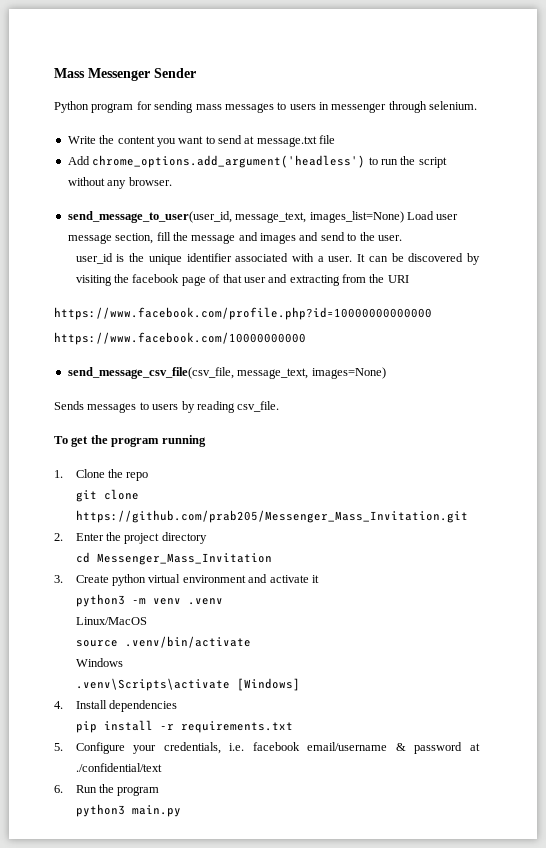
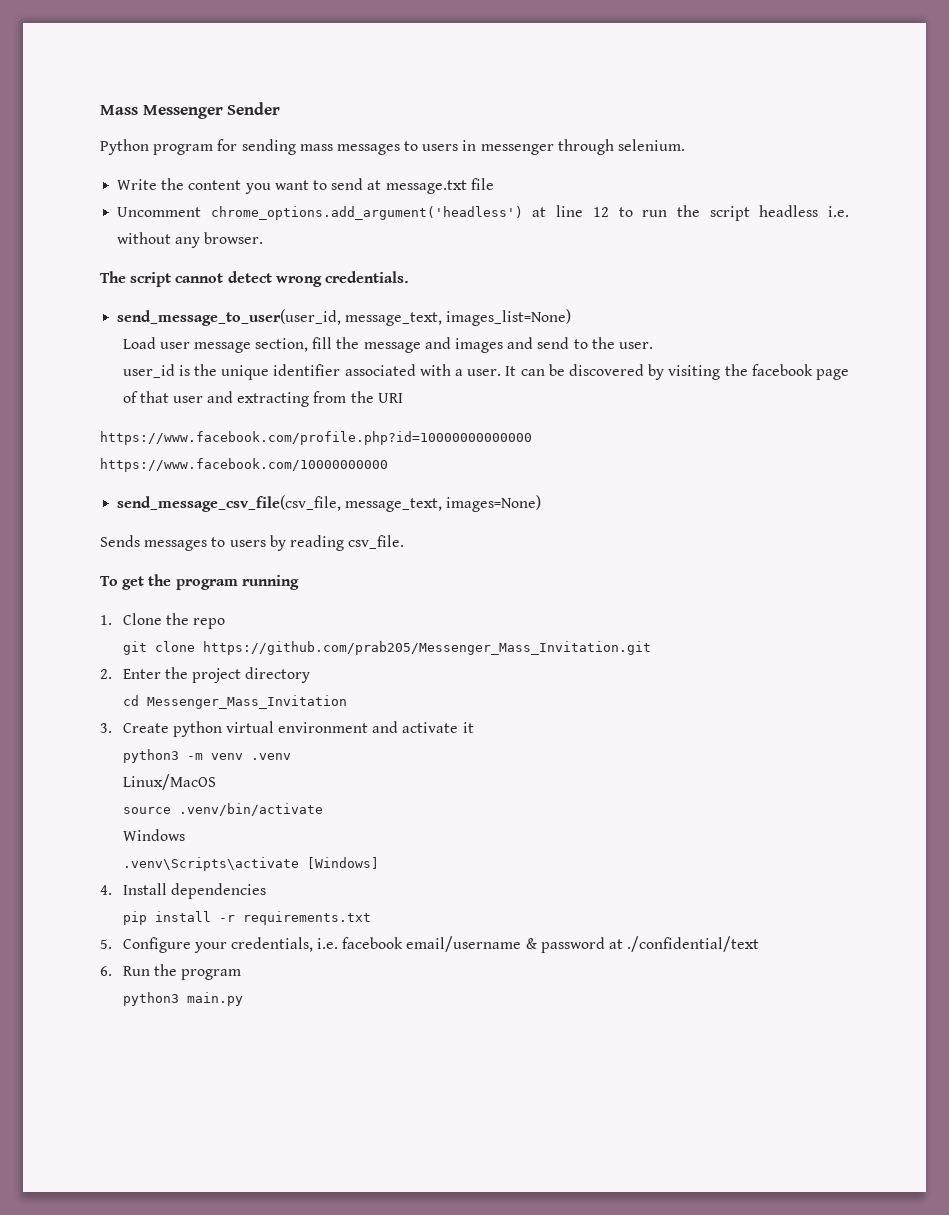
[67,155,366,168] Add chrome_options.add_argument('headless') -> [117,205,609,220] Uncomment chrome_options.add_argument('headless') at line 12
(447, 162) none -> [759,205,850,217] headless i.e.
(172, 181) none -> [100,271,409,287] // The script cannot detect wrong credentials.
(404, 217) none -> (572, 317) //

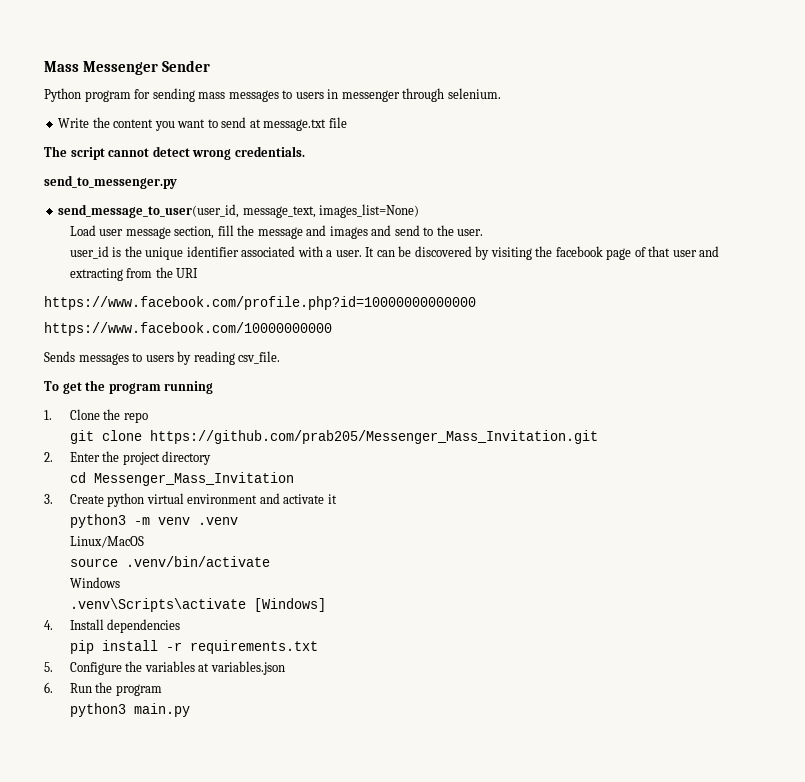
[117,205,850,221] [117,232,264,248] // Uncomment chrome_options.add_argument('headless') at line 12 to run the script headless i.e. without any browser. -> (347, 122) none
(409, 277) none -> [44,175,177,189] // send_to_messenger.py
[117,495,542,512] // send_message_csv_file(csv_file, message_text, images=None) -> (332, 329) none
[193,936,760,953] your credentials, i.e. facebook email/username & password at ./confidential/text -> [125,661,285,675] the variables at variables.json

